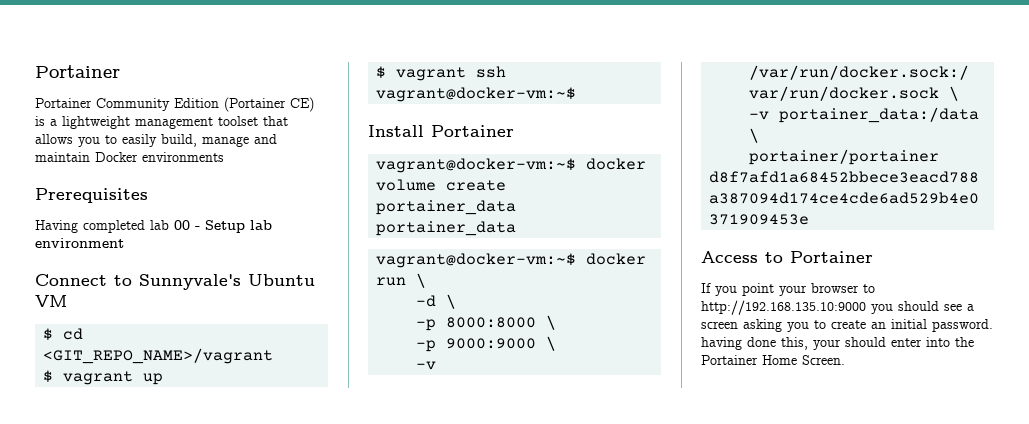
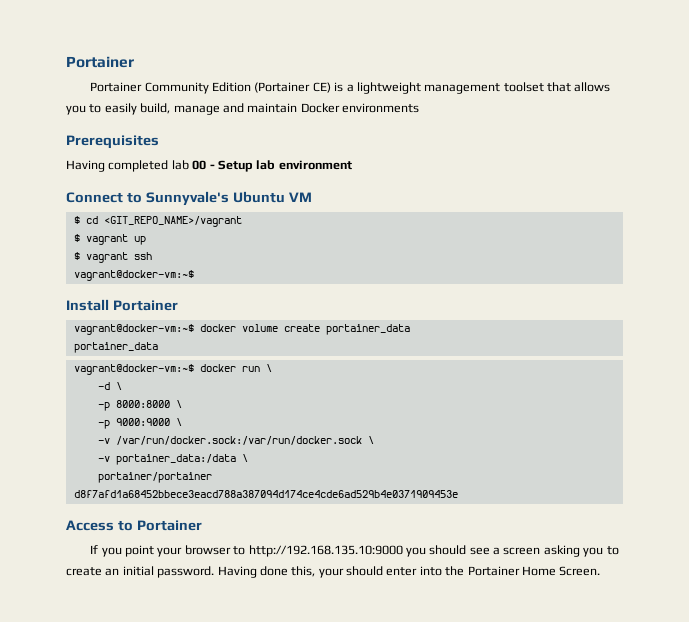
[701,337,742,350] having -> [217,566,257,578] Having

